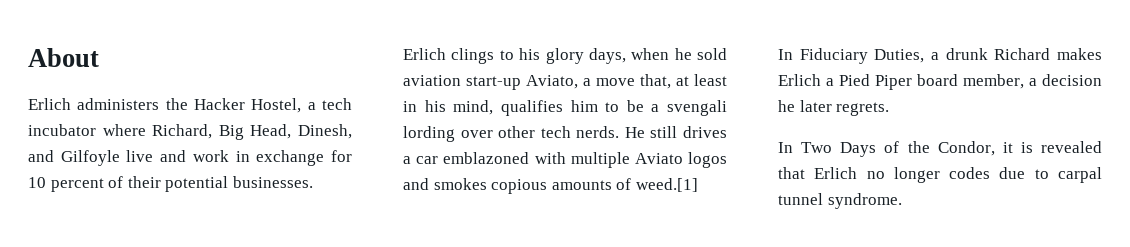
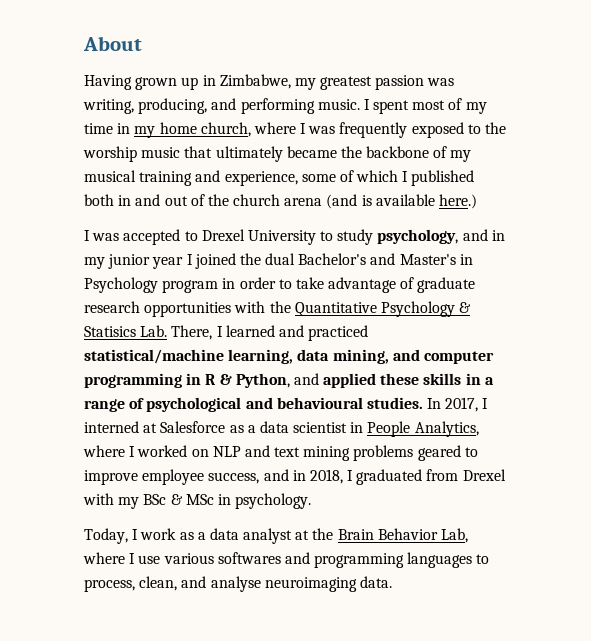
[28,98,352,113] [28,124,352,140] [28,150,353,166] [28,176,313,192] [403,48,727,64] [403,74,727,90] [403,100,727,116] [403,126,727,142] [403,152,727,168] [403,178,698,194] [778,48,1102,64] [778,74,1102,90] [778,100,890,116] [778,141,1102,157] [778,167,1102,183] [778,193,902,209] Erlich administers the Hacker Hostel, a tech incubator where Richard, Big Head, Dinesh, and Gilfoyle live and work in exchange for 10 percent of their potential businesses. Erlich clings to his glory days, when he sold aviation start-up Aviato, a move that, at least in his mind, qualifies him to be a svengali lording over other tech nerds. He still drives a car emblazoned with multiple Aviato logos and smokes copious amounts of weed.[1] // In Fiduciary Duties, a drunk Richard makes Erlich a Pied Piper board member, a decision he later regrets. // In Two Days of the Condor, it is revealed that Erlich no longer codes due to carpal tunnel syndrome. -> [84,74,455,90] [83,98,487,114] [84,122,507,138] [83,146,472,162] [84,170,475,186] [84,194,478,209] [84,229,505,245] [84,253,473,269] [84,277,476,293] [84,301,472,317] [84,325,369,341] [84,349,494,364] [84,373,494,388] [84,397,489,412] [84,421,479,437] [83,445,478,461] [84,469,506,485] [83,493,312,509] [84,528,469,544] [83,552,490,568] [84,576,392,592] Having grown up in Zimbabwe, my greatest passion was writing, producing, and performing music. I spent most of my time in my home church, where I was frequently exposed to the worship music that ultimately became the backbone of my musical training and experience, some of which I published both in and out of the church arena (and is available here.) // I was accepted to Drexel University to study psychology, and in my junior year I joined the dual Bachelor's and Master's in Psychology program in order to take advantage of graduate research opportunities with the Quantitative Psychology & Statisics Lab. There, I learned and practiced statistical/machine learning, data mining, and computer programming in R & Python, and applied these skills in a range of psychological and behavioural studies. In 2017, I interned at Salesforce as a data scientist in People Analytics, where I worked on NLP and text mining problems geared to improve employee success, and in 2018, I graduated from Drexel with my BSc & MSc in psychology. // Today, I work as a data analyst at the Brain Behavior Lab, where I use various softwares and programming languages to process, clean, and analyse neuroimaging data.

